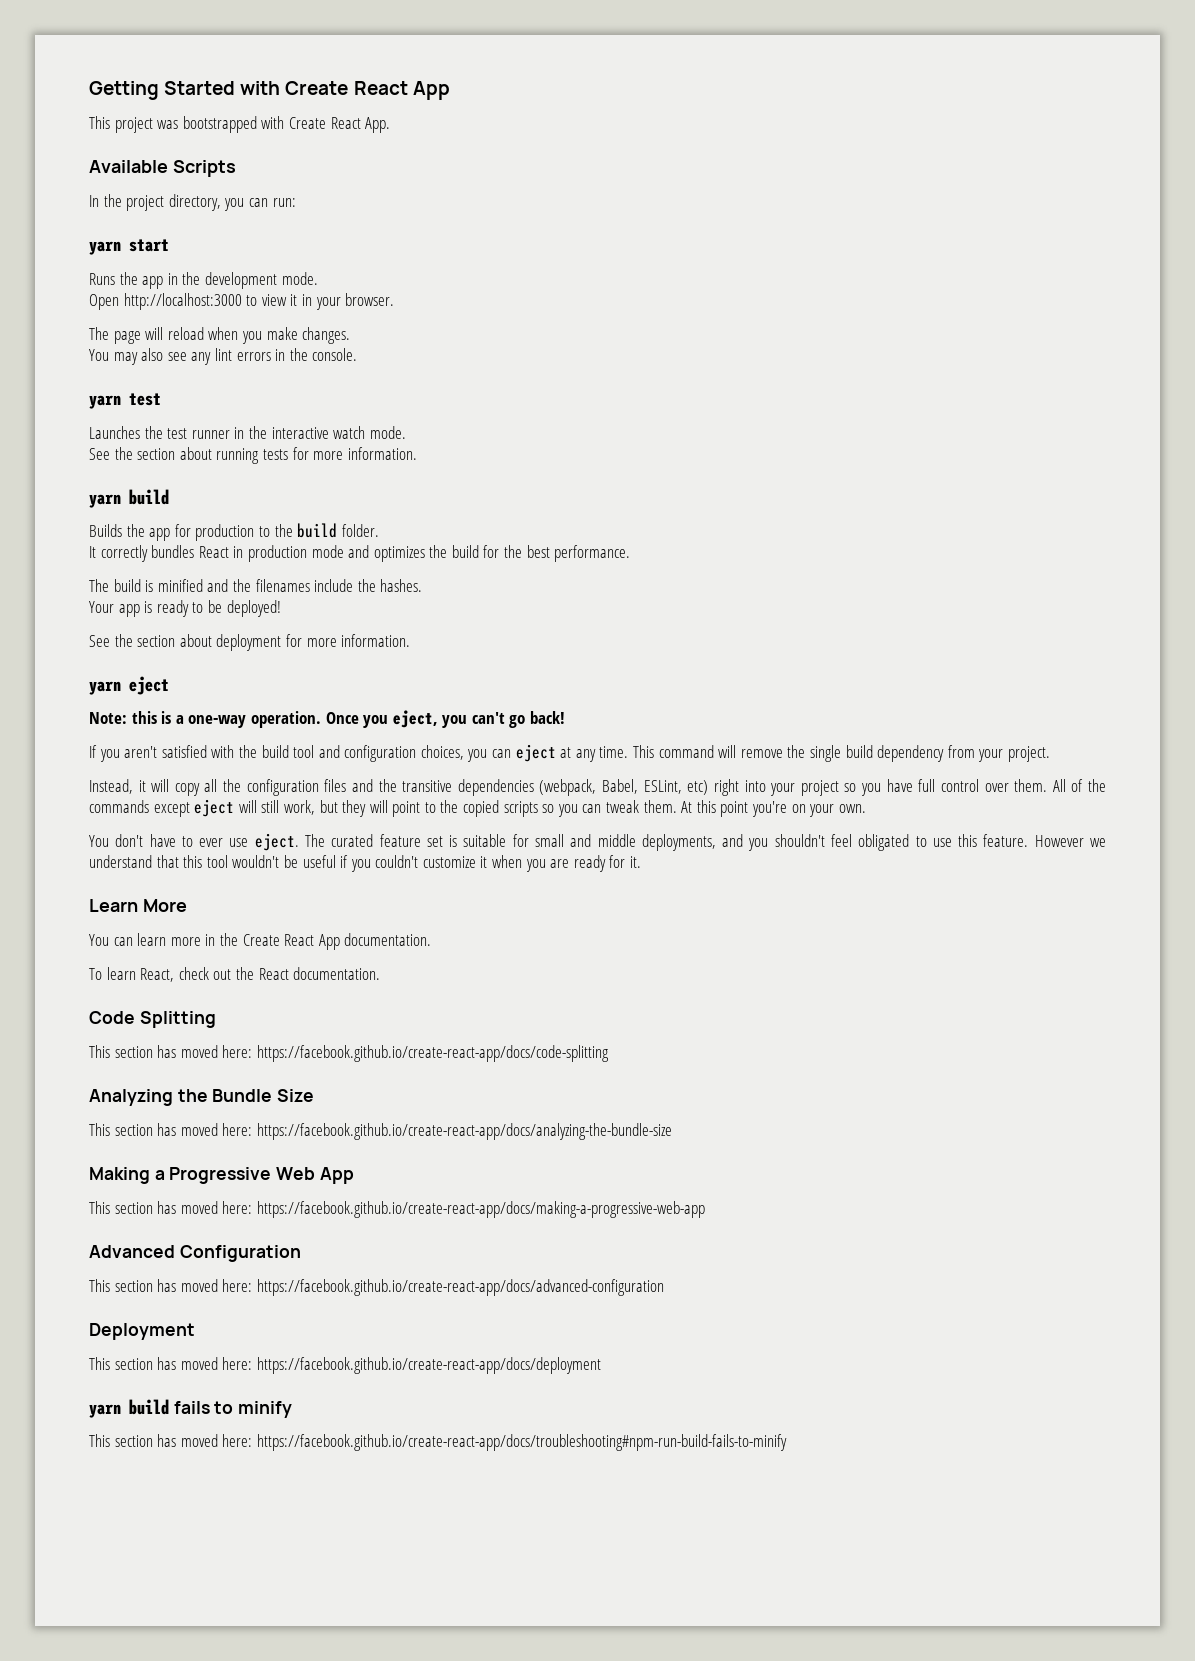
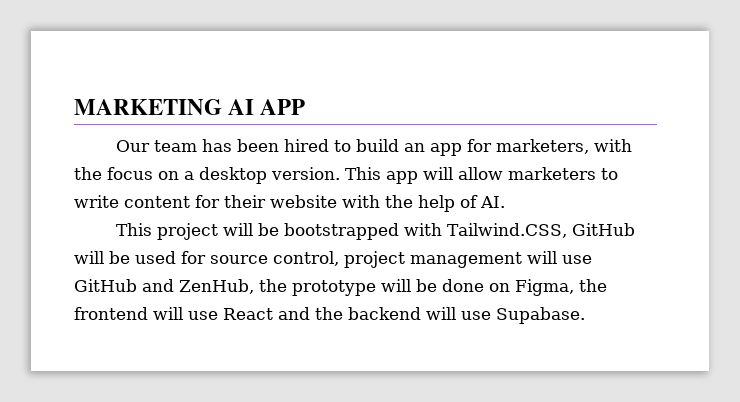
[89,81,450,100] [89,116,391,133] [89,160,236,177] [89,194,296,211] [89,239,169,255] [89,272,318,289] [89,293,395,310] [89,327,351,344] [89,348,358,365] [89,393,161,409] [89,426,406,439] [89,447,417,464] [89,489,169,508] [89,523,379,541] [89,545,631,562] [89,579,423,592] [89,600,281,617] [89,634,411,651] [89,676,169,695] [89,710,566,728] [89,744,1050,762] [89,779,1107,796] [89,799,866,817] [89,833,1106,851] [89,855,642,872] [89,899,187,912] [89,933,432,950] [89,967,381,982] [89,1011,216,1028] [89,1045,609,1062] [89,1089,315,1106] [89,1123,672,1140] [89,1167,354,1184] [89,1201,705,1218] [89,1245,301,1262] [89,1279,664,1296] [89,1323,195,1340] [89,1357,601,1374] [89,1399,293,1418] [89,1434,787,1451] Getting Started with Create React App // This project was bootstrapped with Create React App. // Available Scripts // In the project directory, you can run: // yarn start // Runs the app in the development mode. // Open http://localhost:3000 to view it in your browser. // The page will reload when you make changes. // You may also see any lint errors in the console. // yarn test // Launches the test runner in the interactive watch mode. // See the section about running tests for more information. // yarn build // Builds the app for production to the build folder. // It correctly bundles React in production mode and optimizes the build for the best performance. // The build is minified and the filenames include the hashes. // Your app is ready to be deployed! // See the section about deployment for more information. // yarn eject // Note: this is a one-way operation. Once you eject, you can't go back! // If you aren't satisfied with the build tool and configuration choices, you can eject at any time. This command will remove the single build dependency from your project. // Instead, it will copy all the configuration files and the transitive dependencies (webpack, Babel, ESLint, etc) right into your project so you have full control over them. All of the commands except eject will still work, but they will point to the copied scripts so you can tweak them. At this point you're on your own. // You don't have to ever use eject. The curated feature set is suitable for small and middle deployments, and you shouldn't feel obligated to use this feature. However we understand that this tool wouldn't be useful if you couldn't customize it when you are ready for it. // Learn More // You can learn more in the Create React App documentation. // To learn React, check out the React documentation. // Code Splitting // This section has moved here: https://facebook.github.io/create-react-app/docs/code-splitting // Analyzing the Bundle Size // This section has moved here: https://facebook.github.io/create-react-app/docs/analyzing-the-bundle-size // Making a Progressive Web App // This section has moved here: https://facebook.github.io/create-react-app/docs/making-a-progressive-web-app // Advanced Configuration // This section has moved here: https://facebook.github.io/create-react-app/docs/advanced-configuration // Deployment // This section has moved here: https://facebook.github.io/create-react-app/docs/deployment // yarn build fails to minify // This section has moved here: https://facebook.github.io/create-react-app/docs/troubleshooting#npm-run-build-fails-to-minify -> [74,99,306,115] [116,139,633,156] [74,167,618,184] [74,195,505,212] [116,223,636,240] [74,251,592,268] [74,279,607,296] [74,307,585,324] MARKETING AI APP // Our team has been hired to build an app for marketers, with the focus on a desktop version. This app will allow marketers to write content for their website with the help of AI. // This project will be bootstrapped with Tailwind.CSS, GitHub will be used for source control, project management will use GitHub and ZenHub, the prototype will be done on Figma, the frontend will use React and the backend will use Supabase.

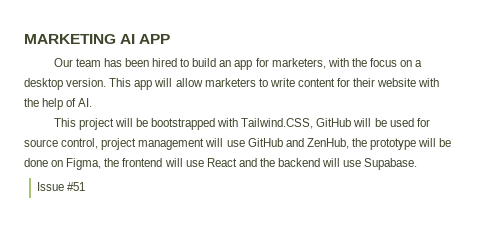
(585, 315) none -> [36,182,85,191] // Issue #51

